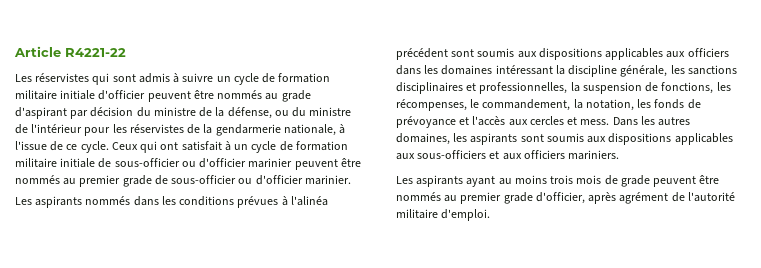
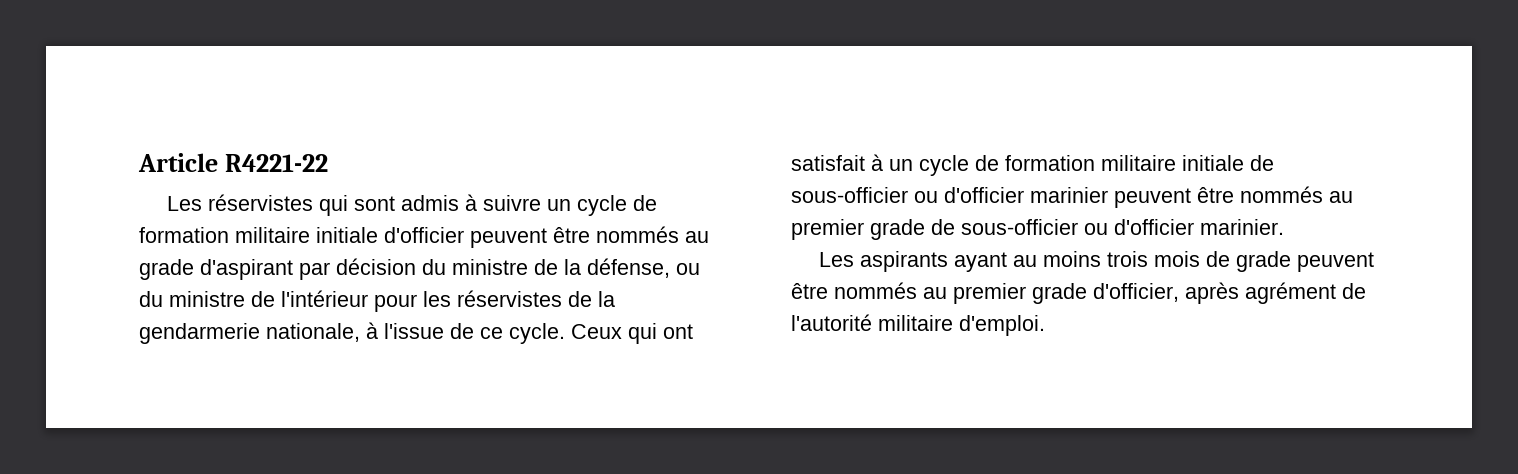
[15,196,328,208] [396,48,729,60] [396,65,737,77] [396,82,731,94] [396,99,701,111] [396,116,691,128] [396,133,733,145] [396,150,620,160] // Les aspirants nommés dans les conditions prévues à l'alinéa précédent sont soumis aux dispositions applicables aux officiers dans les domaines intéressant la discipline générale, les sanctions disciplinaires et professionnelles, la suspension de fonctions, les récompenses, le commandement, la notation, les fonds de prévoyance et l'accès aux cercles et mess. Dans les autres domaines, les aspirants sont soumis aux dispositions applicables aux sous-officiers et aux officiers mariniers. -> (1284, 227) none

